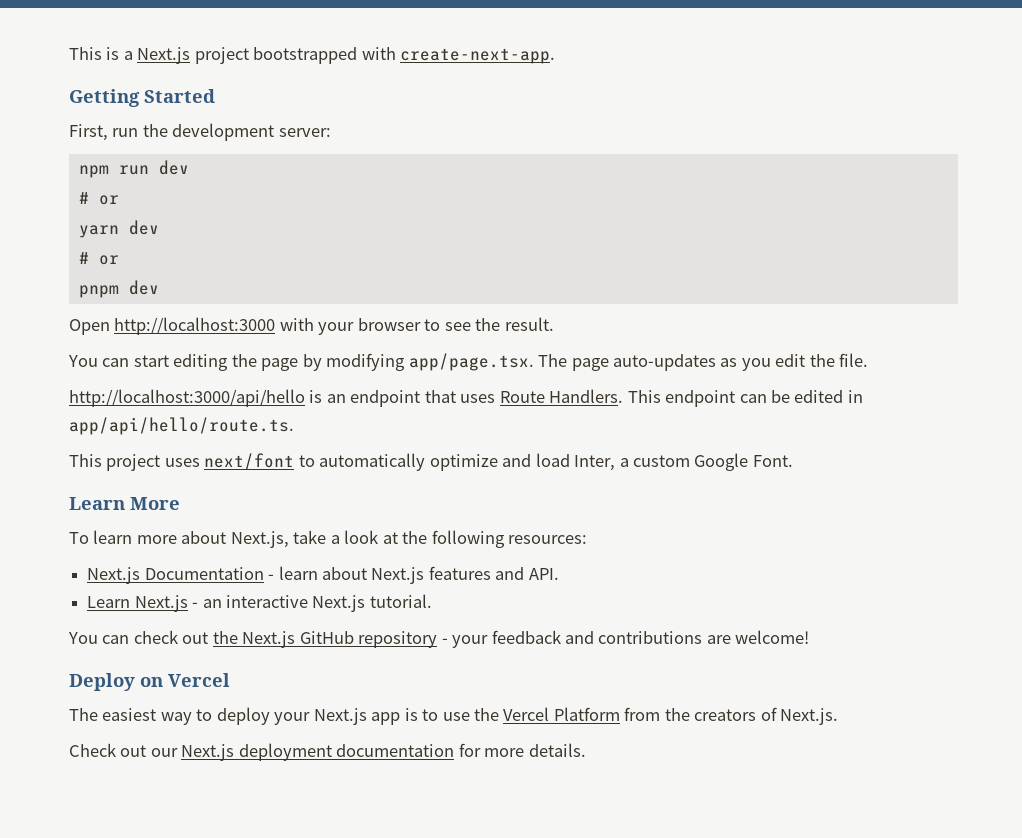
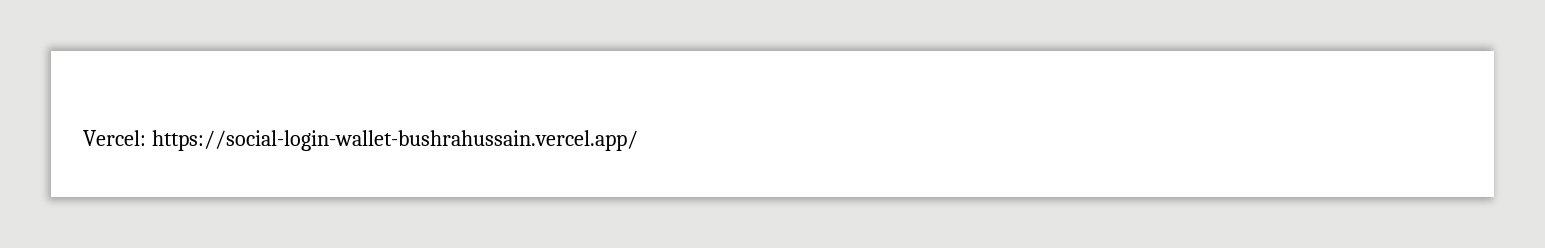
[69,47,556,64] [69,89,215,107] [69,123,331,141] [78,160,189,178] [78,192,119,205] [78,220,159,238] [78,252,119,265] [78,280,159,298] [69,317,554,335] [68,353,869,371] [69,389,863,407] [69,417,294,435] [69,453,793,471] [69,497,180,510] [69,530,588,548] [87,566,559,584] [87,594,432,612] [68,630,810,648] [69,673,230,691] [69,707,839,725] [69,743,586,761] This is a Next.js project bootstrapped with create-next-app. // Getting Started // First, run the development server: // npm run dev // # or // yarn dev // # or // pnpm dev // Open http://localhost:3000 with your browser to see the result. // You can start editing the page by modifying app/page.tsx. The page auto-updates as you edit the file. // http://localhost:3000/api/hello is an endpoint that uses Route Handlers. This endpoint can be edited in app/api/hello/route.ts. // This project uses next/font to automatically optimize and load Inter, a custom Google Font. // Learn More // To learn more about Next.js, take a look at the following resources: // Next.js Documentation - learn about Next.js features and API. // Learn Next.js - an interactive Next.js tutorial. // You can check out the Next.js GitHub repository - your feedback and contributions are welcome! // Deploy on Vercel // The easiest way to deploy your Next.js app is to use the Vercel Platform from the creators of Next.js. // Check out our Next.js deployment documentation for more details. -> [83,130,638,151] Vercel: https://social-login-wallet-bushrahussain.vercel.app/

